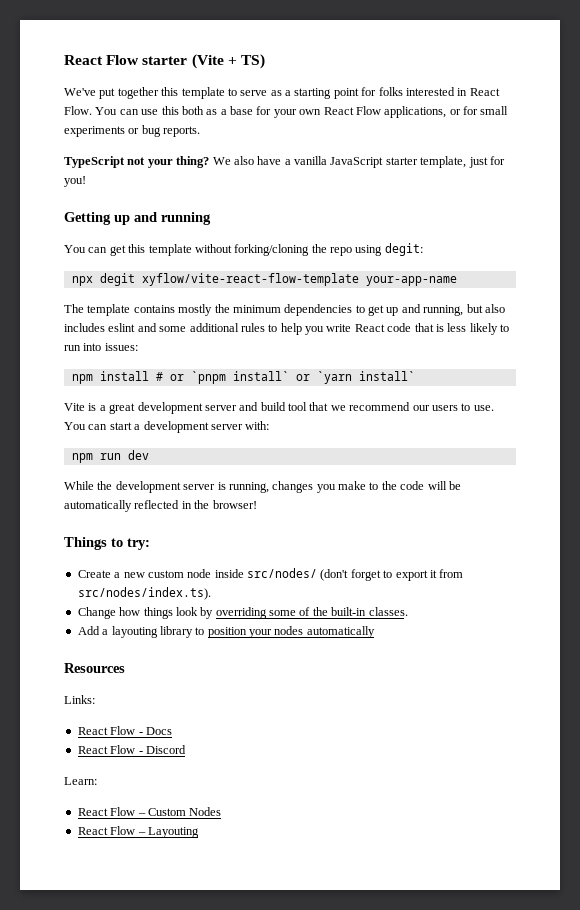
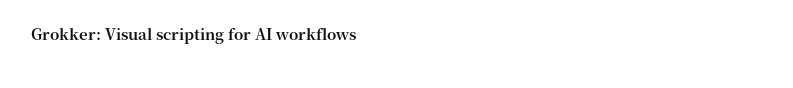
[64,54,265,69] [64,87,500,99] [64,106,509,118] [64,125,201,137] [64,156,505,168] [64,176,86,187] [64,212,211,225] [64,243,423,256] [71,273,457,286] [64,304,505,316] [64,323,509,335] [64,343,138,351] [71,371,415,384] [64,402,494,414] [64,421,270,433] [71,450,149,463] [64,481,461,493] [64,500,257,512] [64,537,150,550] [77,568,464,581] [77,587,211,600] [77,607,408,619] [77,626,375,638] [64,663,125,673] [64,695,95,704] [77,726,172,735] [77,745,186,754] [64,777,97,785] [77,807,222,816] [77,826,199,838] React Flow starter (Vite + TS) // We've put together this template to serve as a starting point for folks interested in React Flow. You can use this both as a base for your own React Flow applications, or for small experiments or bug reports. // TypeScript not your thing? We also have a vanilla JavaScript starter template, just for you! // Getting up and running // You can get this template without forking/cloning the repo using degit: // npx degit xyflow/vite-react-flow-template your-app-name // The template contains mostly the minimum dependencies to get up and running, but also includes eslint and some additional rules to help you write React code that is less likely to run into issues: // npm install # or `pnpm install` or `yarn install` // Vite is a great development server and build tool that we recommend our users to use. You can start a development server with: // npm run dev // While the development server is running, changes you make to the code will be automatically reflected in the browser! // Things to try: // Create a new custom node inside src/nodes/ (don't forget to export it from src/nodes/index.ts). // Change how things look by overriding some of the built-in classes. // Add a layouting library to position your nodes automatically // Resources // Links: // React Flow - Docs // React Flow - Discord // Learn: // React Flow – Custom Nodes // React Flow – Layouting -> [31,27,357,44] Grokker: Visual scripting for AI workflows

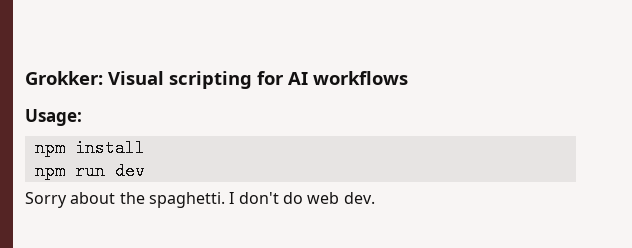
(357, 33) none -> [25,109,82,126] [34,139,145,157] [34,162,145,180] [25,192,375,208] // Usage: // npm install // npm run dev // Sorry about the spaghetti. I don't do web dev.

